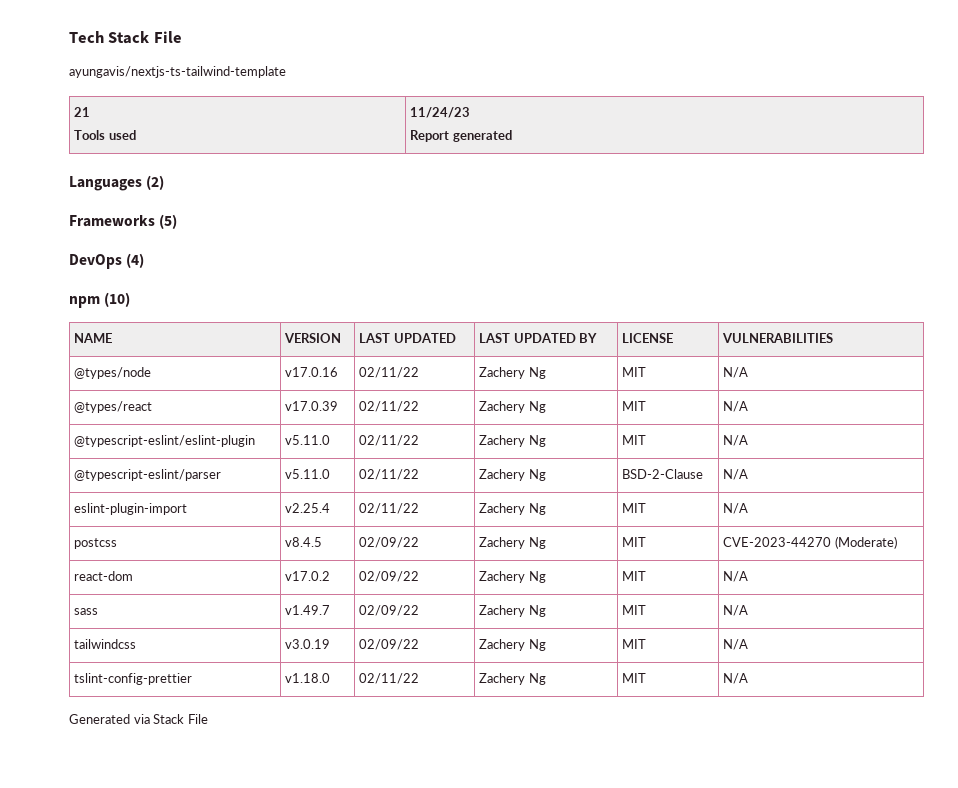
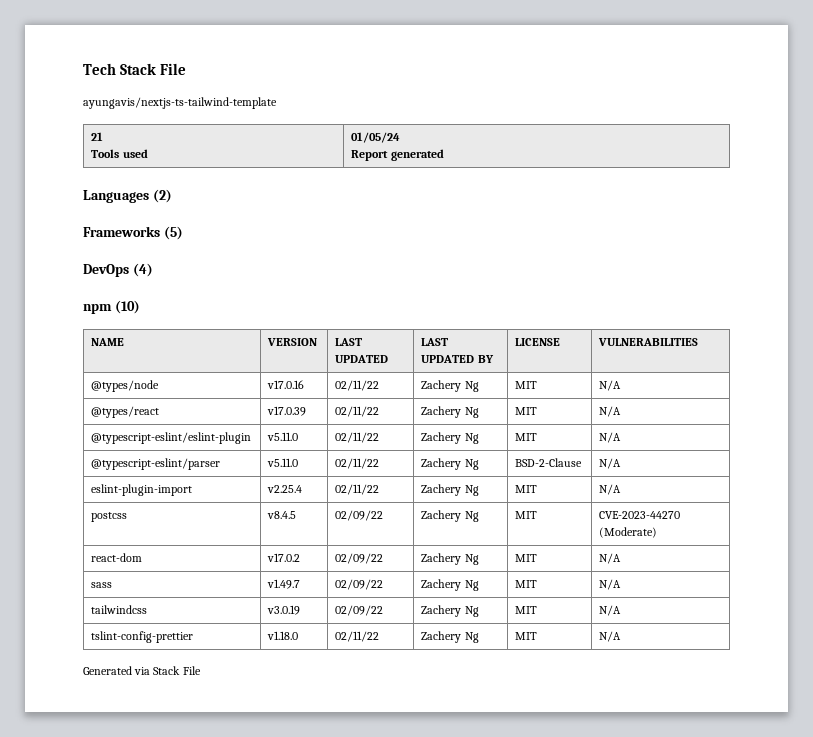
[410,107,471,118] 11/24/23 -> [351,132,401,143] 01/05/24

